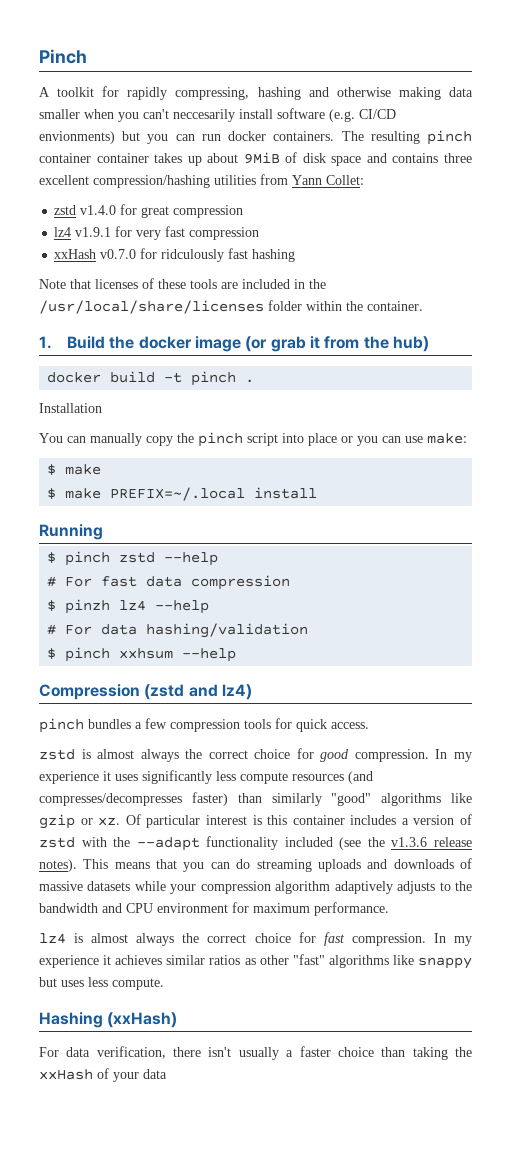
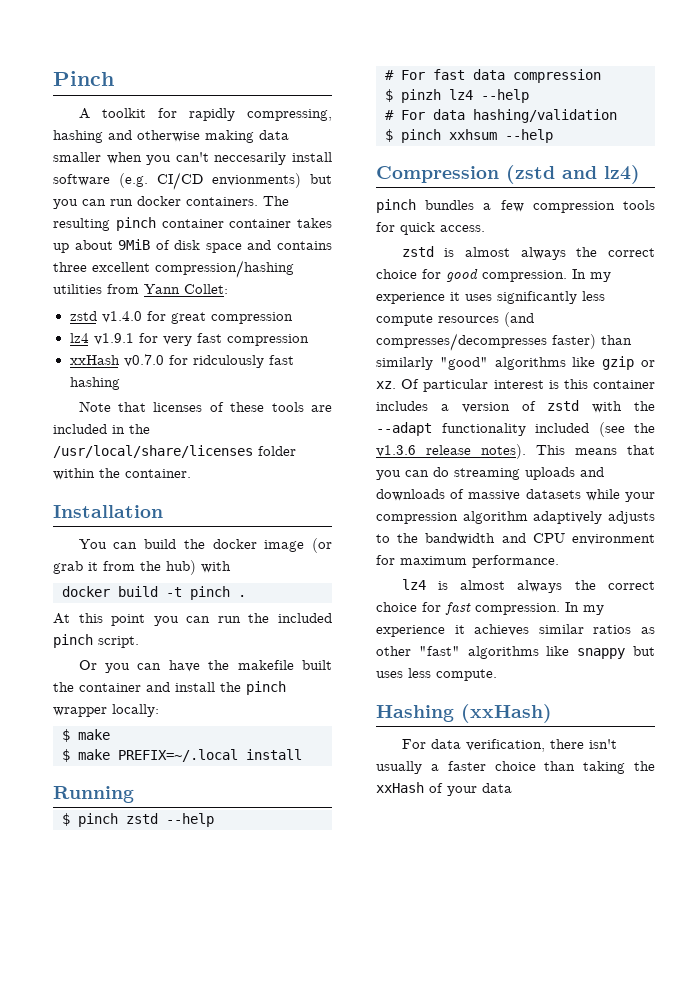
[39,336,105,349] 1. Build -> [53,505,163,518] [78,539,177,549] Installation // You can build
(429, 344) none -> [201,561,231,573] with
[39,403,102,413] [39,432,467,447] Installation // You can manually copy the pinch script into place or you can use make: -> [53,613,332,626] [53,634,139,648] [78,660,332,673] [53,681,286,695] [53,704,159,717] At this point you can run the included pinch script. // Or you can have the makefile built the container and install the pinch wrapper locally:

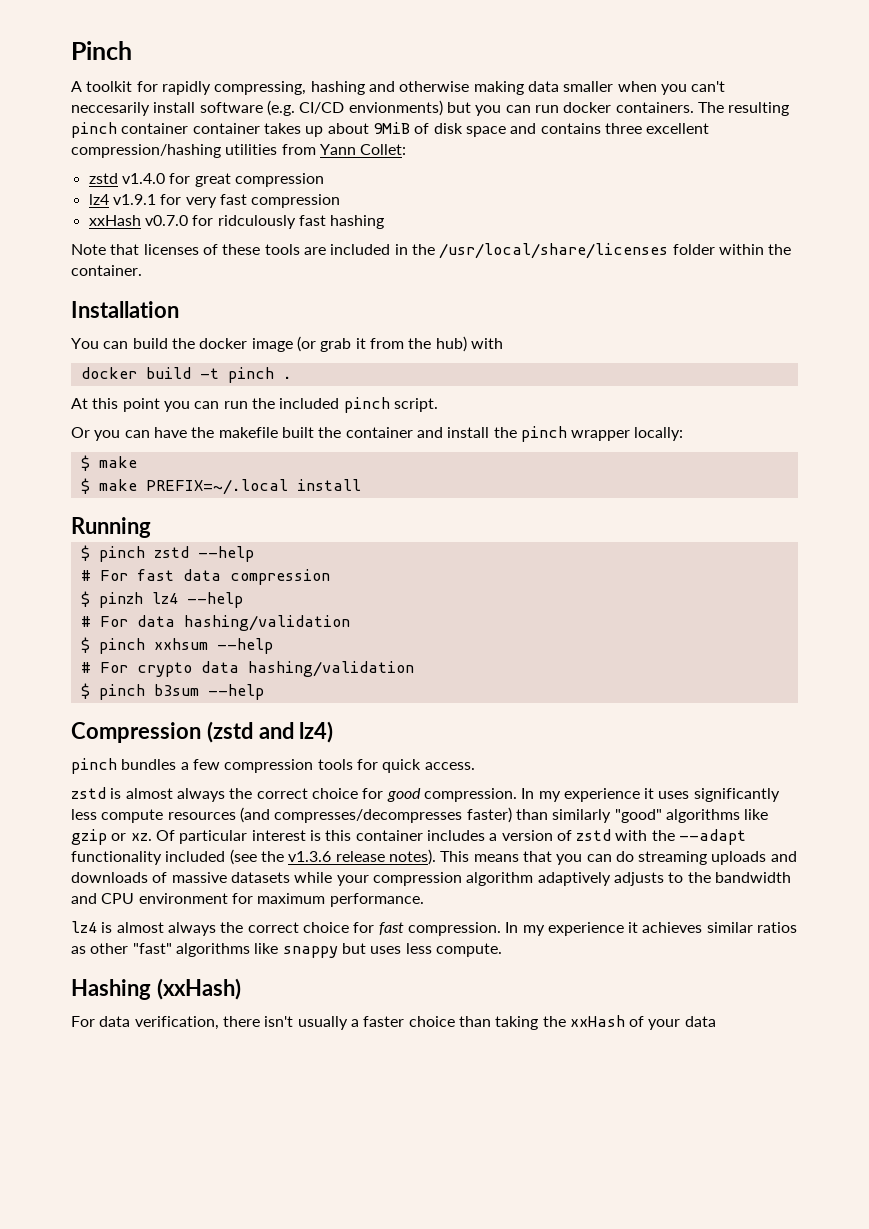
(553, 136) none -> [80,661,414,677] [80,683,264,700] // # For crypto data hashing/validation // $ pinch b3sum --help

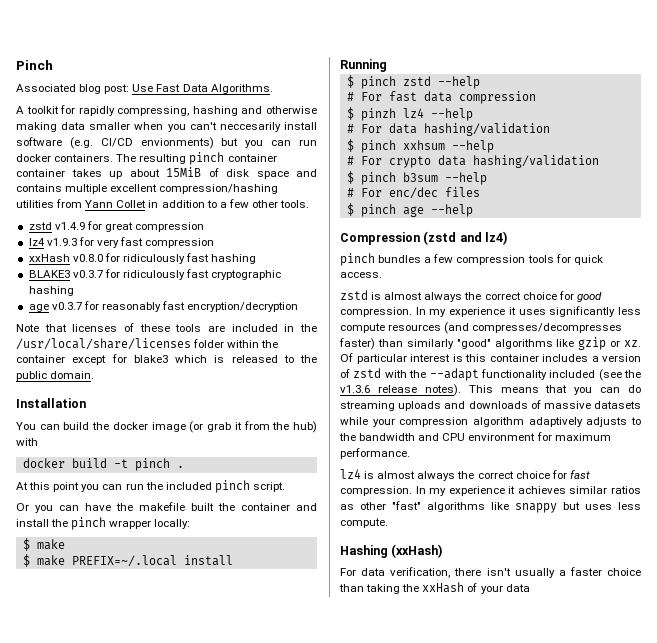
(132, 50) none -> [16,84,273,94] // Associated blog post: Use Fast Data Algorithms.
[372,122,410,134] 9MiB -> [166,167,201,177] 15MiB
[604,123,642,134] three -> [65,184,108,194] multiple
[360,144,407,155] [88,173,165,184] Collet: // zstd v1.4.0 -> [116,199,310,208] [28,222,85,230] Collet in addition to a few other tools. // zstd v1.4.9
[112,194,156,205] v1.9.1 -> [46,238,77,246] v1.9.3
[144,215,296,229] v0.7.0 for ridculously -> [72,253,185,264] v0.8.0 for ridiculously
(385, 222) none -> [28,269,282,280] [28,286,74,296] [28,301,299,312] // BLAKE3 v0.3.7 for ridiculously fast cryptographic hashing // age v0.3.7 for reasonably fast encryption/decryption
[71,265,142,276] container. -> [16,354,317,365] [16,371,95,381] container except for blake3 which is released to the public domain.
(264, 692) none -> [346,187,480,199] [346,203,473,217] // # For enc/dec files // $ pinch age --help

